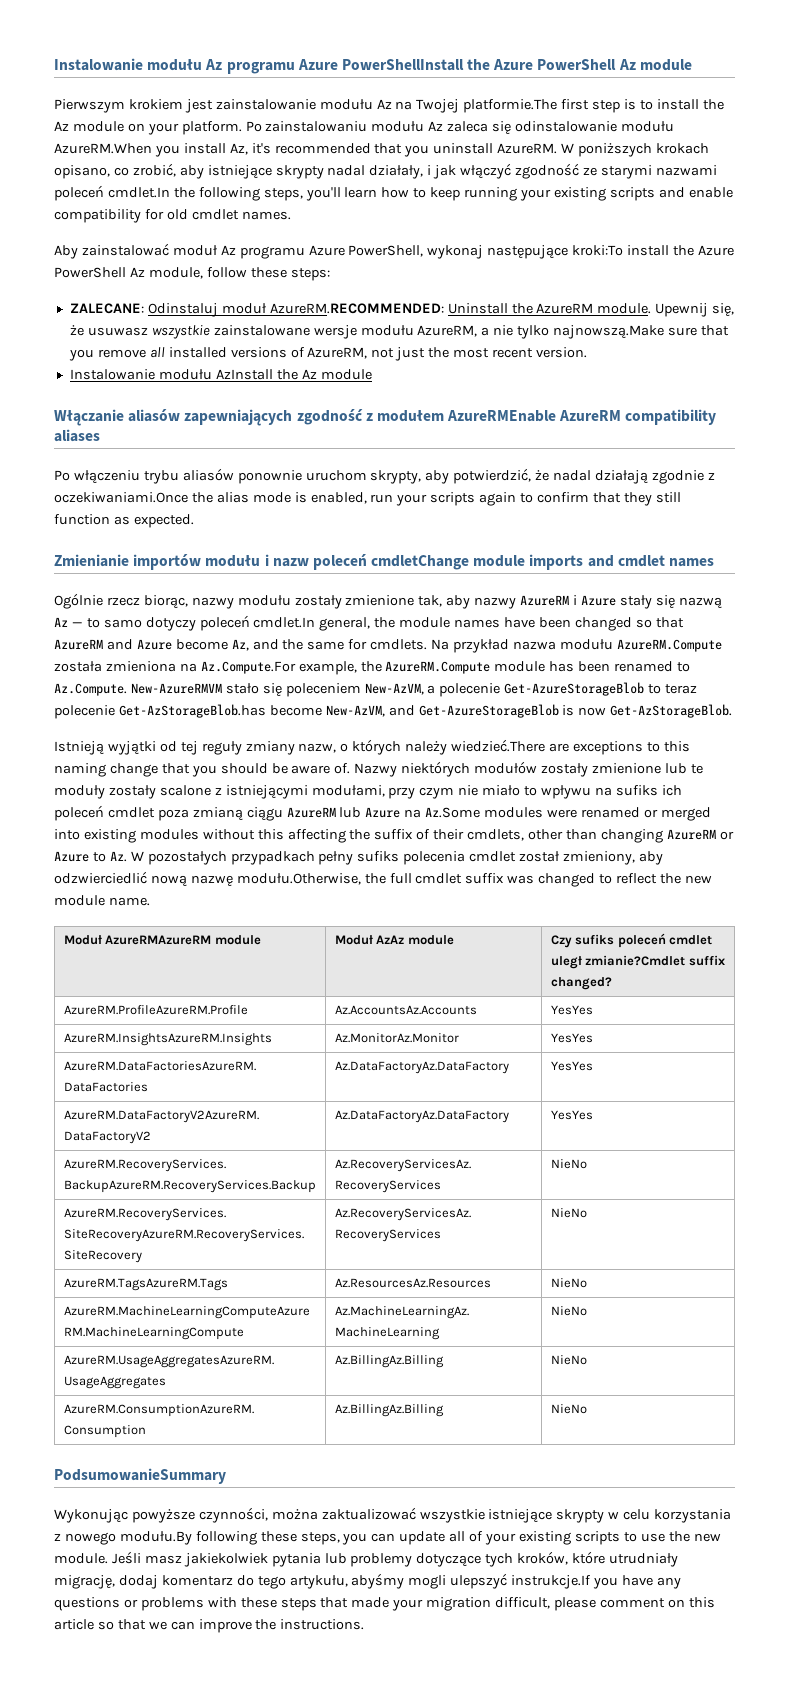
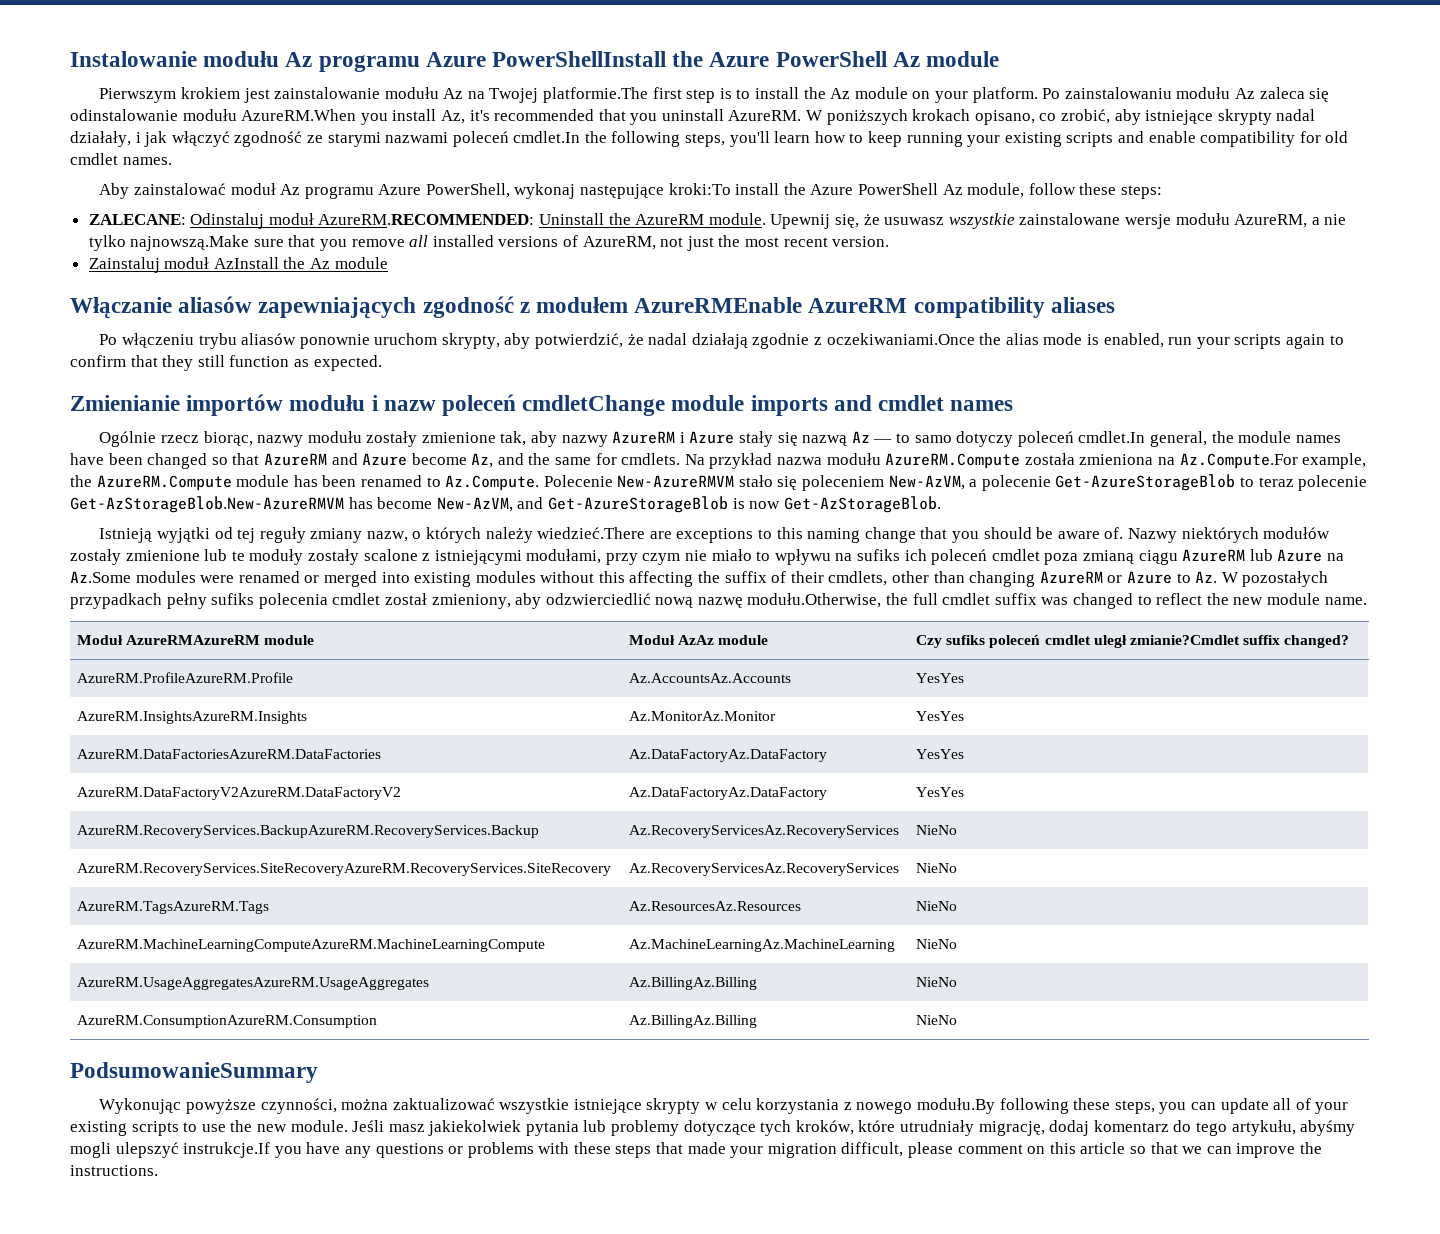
[69,369,212,380] Instalowanie modułu -> [88,257,210,273] Zainstaluj moduł
(127, 689) none -> [543,475,613,487] Polecenie
[118,704,266,718] Get-AzStorageBlob.has -> [70,496,373,513] Get-AzStorageBlob.New-AzureRMVM has

